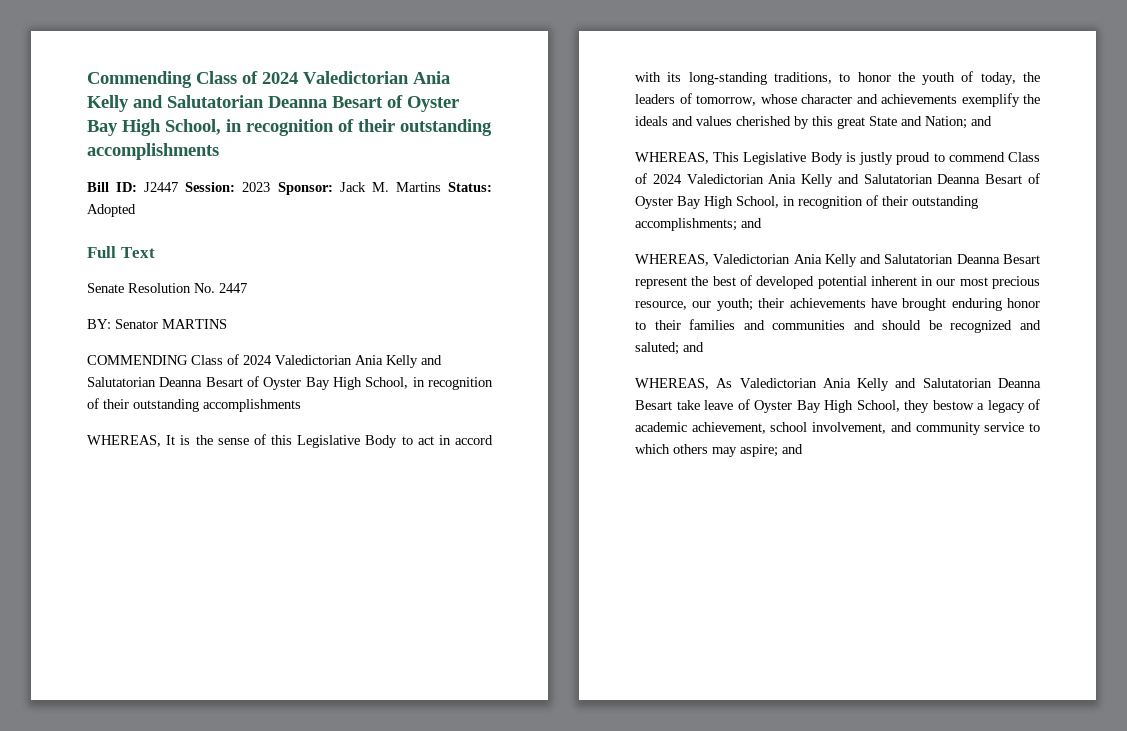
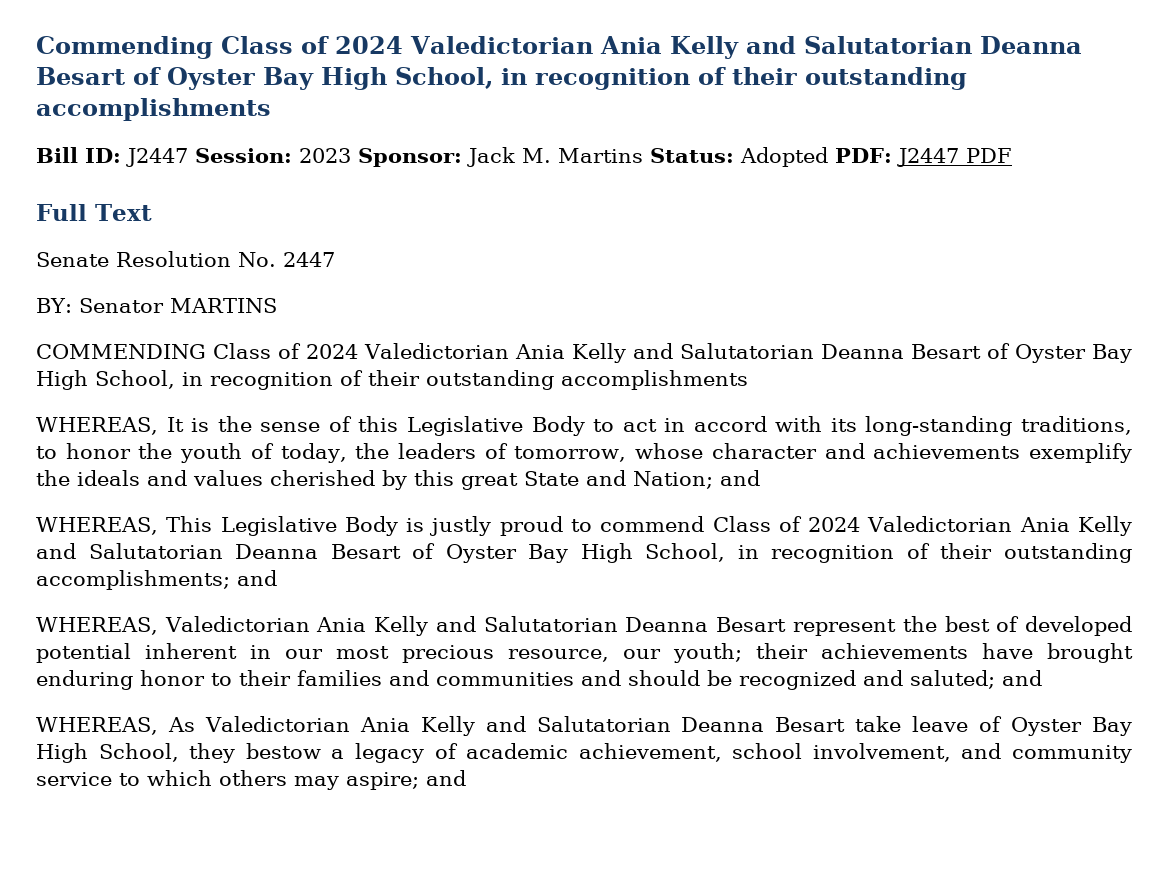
(136, 210) none -> [835,148,1012,167] PDF: J2447 PDF

